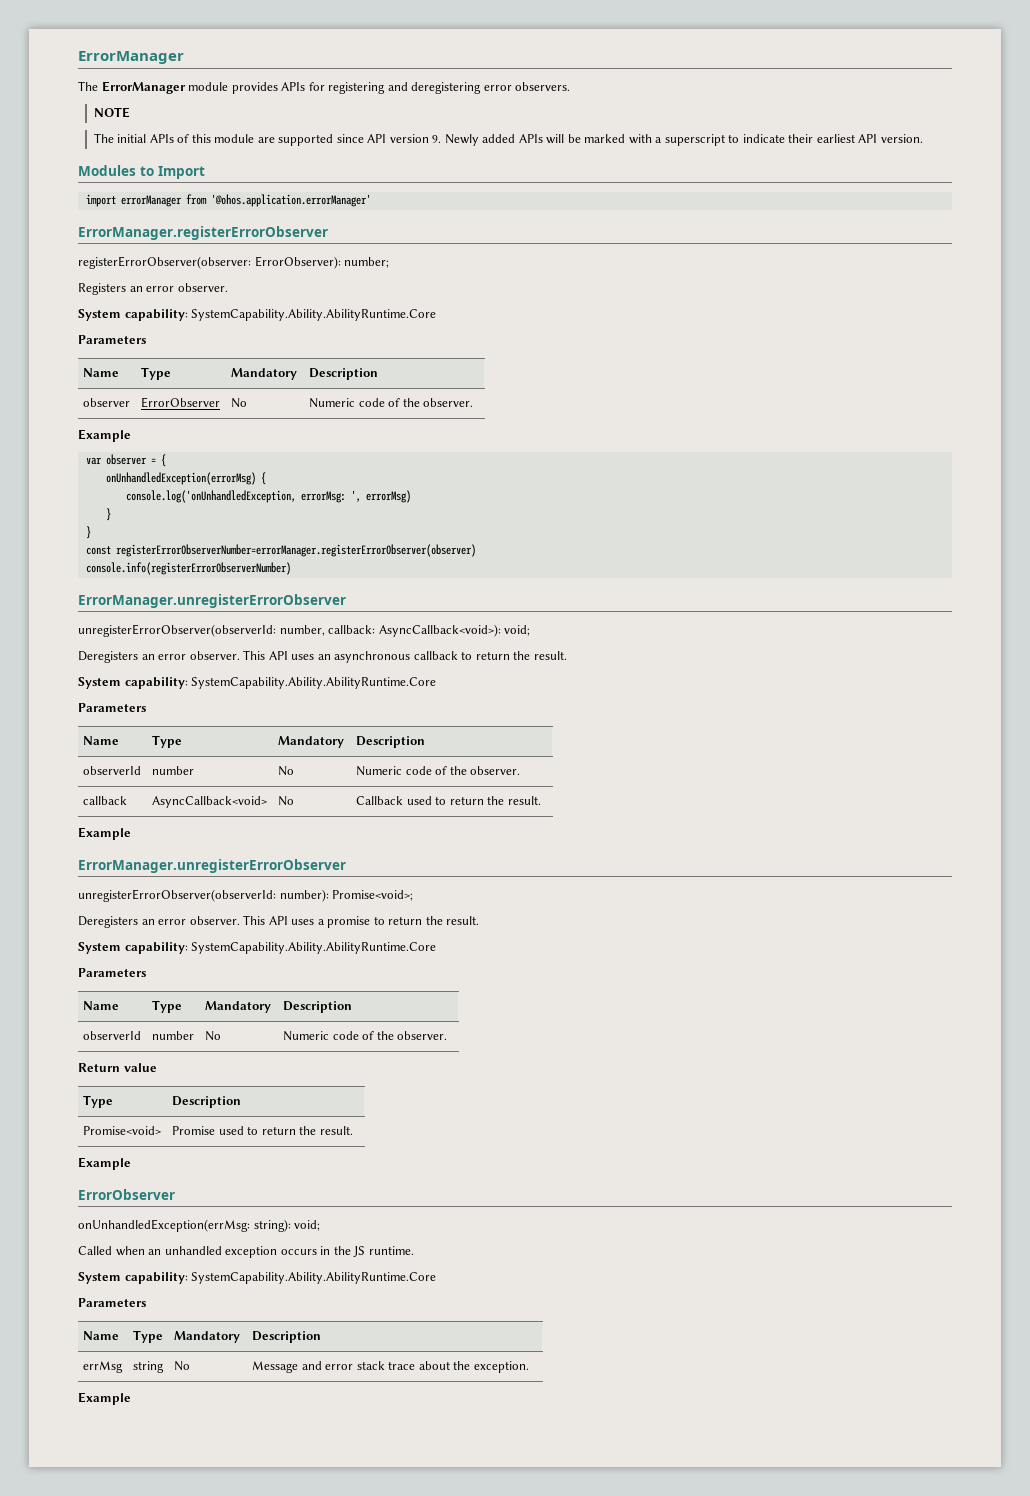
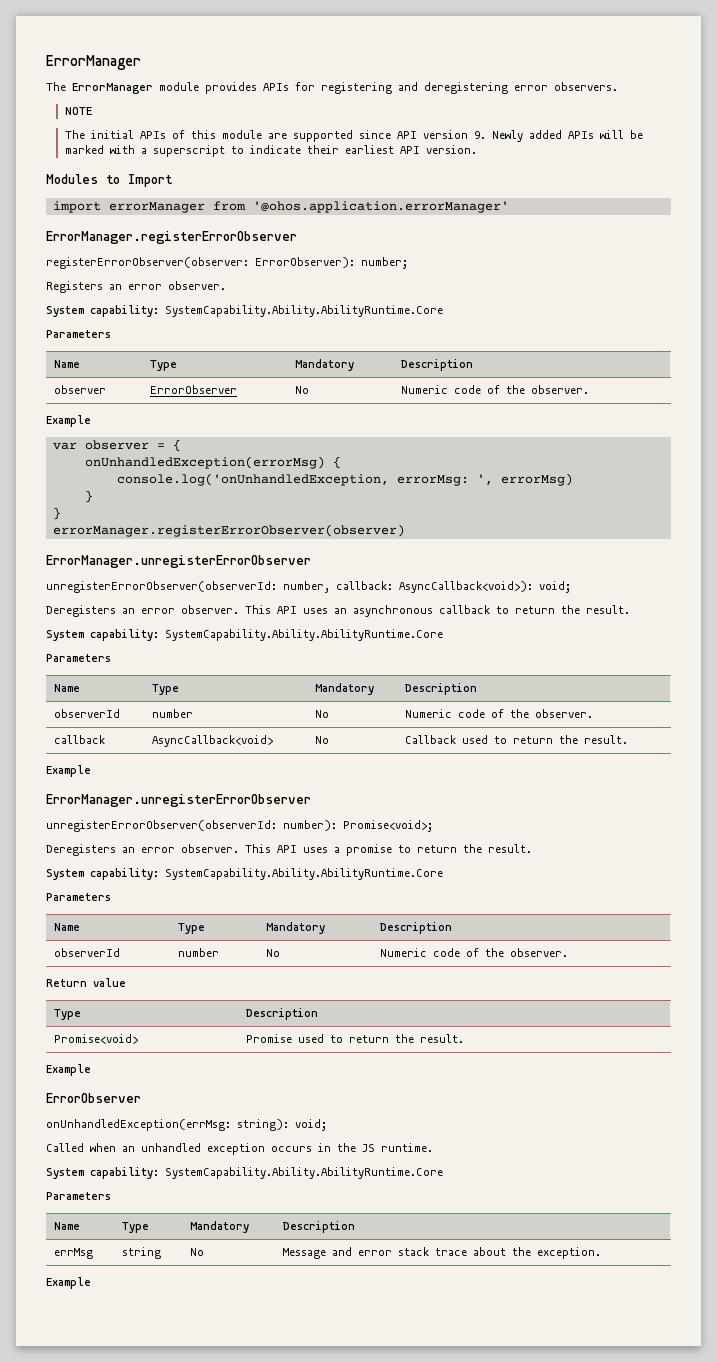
[85,544,476,557] [85,562,291,575] const registerErrorObserverNumber=errorManager.registerErrorObserver(observer) // console.info(registerErrorObserverNumber) -> [52,524,405,537] errorManager.registerErrorObserver(observer)

